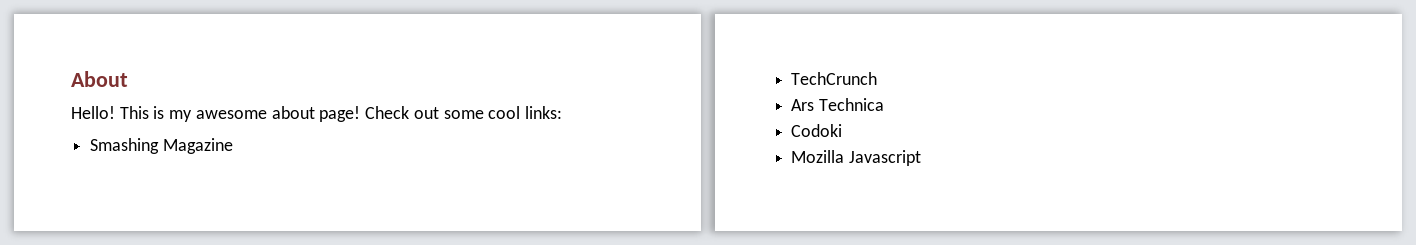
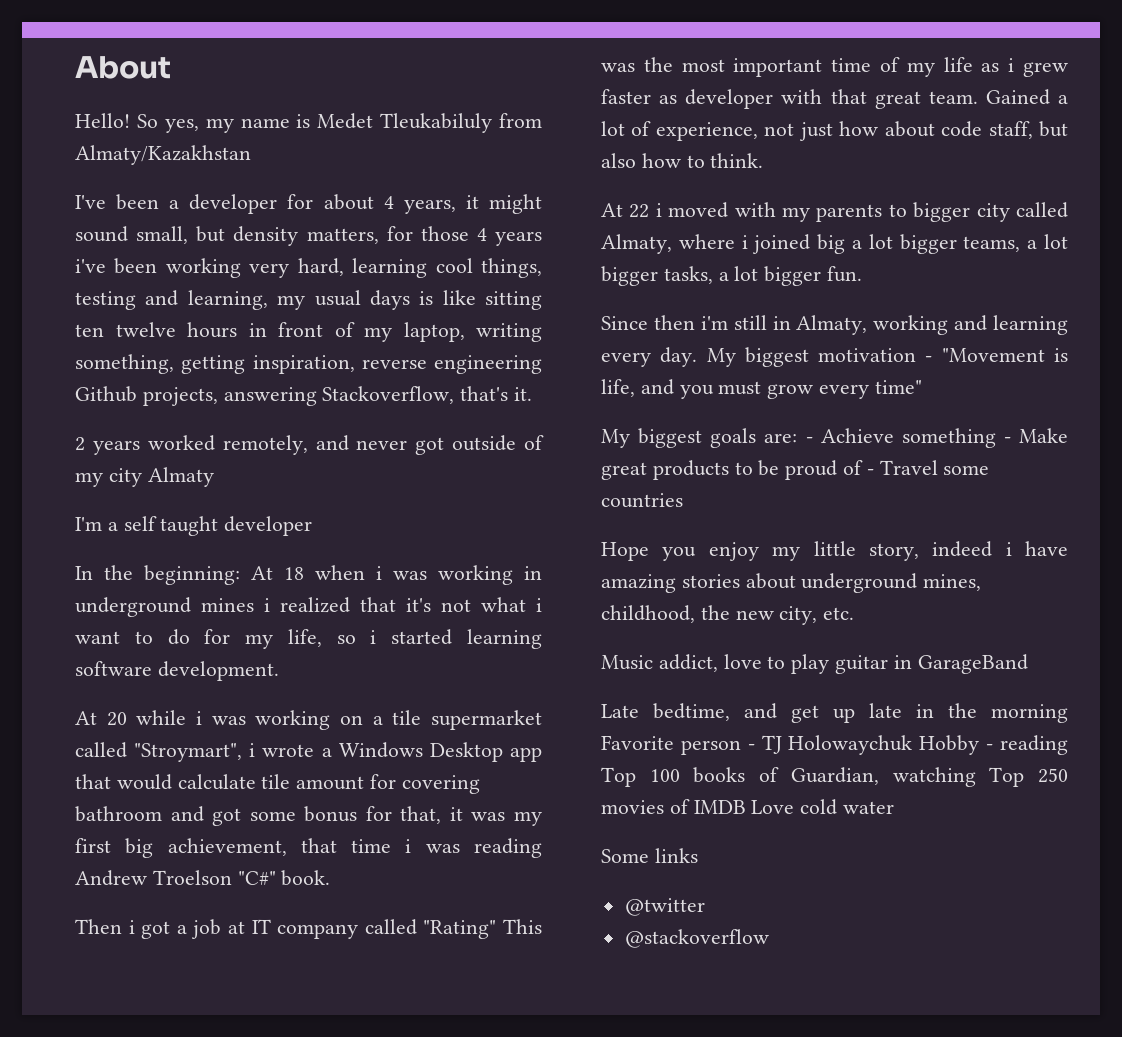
[119,106,562,122] [90,138,233,154] [791,72,878,85] [791,98,884,111] [791,124,843,137] [791,150,921,166] This is my awesome about page! Check out some cool links: // Smashing Magazine // TechCrunch // Ars Technica // Codoki // Mozilla Javascript -> [136,113,542,133] [75,145,251,165] [75,194,542,214] [75,226,542,246] [75,258,542,278] [75,290,542,310] [75,322,542,342] [75,354,542,374] [75,386,533,406] [75,435,544,455] [75,467,214,487] [75,516,313,536] [75,565,542,585] [75,597,542,617] [75,629,542,649] [75,661,279,681] [75,710,542,730] [75,742,542,762] [75,774,480,794] [75,806,542,826] [75,838,542,858] [75,870,331,886] [75,919,542,939] [601,57,1068,77] [601,89,1068,109] [601,121,1068,141] [601,153,764,168] [601,202,1068,222] [601,234,1068,254] [601,266,863,286] [601,315,1068,335] [601,347,1068,367] [601,379,922,399] [601,428,1068,448] [601,460,990,480] [601,493,683,508] [601,541,1068,561] [601,573,982,593] [601,605,855,625] [601,654,1028,674] [601,703,1068,723] [601,735,1068,755] [601,767,1068,787] [601,799,895,815] [601,848,698,863] [624,898,705,916] [624,929,769,948] So yes, my name is Medet Tleukabiluly from Almaty/Kazakhstan // I've been a developer for about 4 years, it might sound small, but density matters, for those 4 years i've been working very hard, learning cool things, testing and learning, my usual days is like sitting ten twelve hours in front of my laptop, writing something, getting inspiration, reverse engineering Github projects, answering Stackoverflow, that's it. // 2 years worked remotely, and never got outside of my city Almaty // I'm a self taught developer // In the beginning: At 18 when i was working in underground mines i realized that it's not what i want to do for my life, so i started learning software development. // At 20 while i was working on a tile supermarket called "Stroymart", i wrote a Windows Desktop app that would calculate tile amount for covering bathroom and got some bonus for that, it was my first big achievement, that time i was reading Andrew Troelson "C#" book. // Then i got a job at IT company called "Rating" This was the most important time of my life as i grew faster as developer with that great team. Gained a lot of experience, not just how about code staff, but also how to think. // At 22 i moved with my parents to bigger city called Almaty, where i joined big a lot bigger teams, a lot bigger tasks, a lot bigger fun. // Since then i'm still in Almaty, working and learning every day. My biggest motivation - "Movement is life, and you must grow every time" // My biggest goals are: - Achieve something - Make great products to be proud of - Travel some countries // Hope you enjoy my little story, indeed i have amazing stories about underground mines, childhood, the new city, etc. // Music addict, love to play guitar in GarageBand // Late bedtime, and get up late in the morning Favorite person - TJ Holowaychuk Hobby - reading Top 100 books of Guardian, watching Top 250 movies of IMDB Love cold water // Some links // @twitter // @stackoverflow

